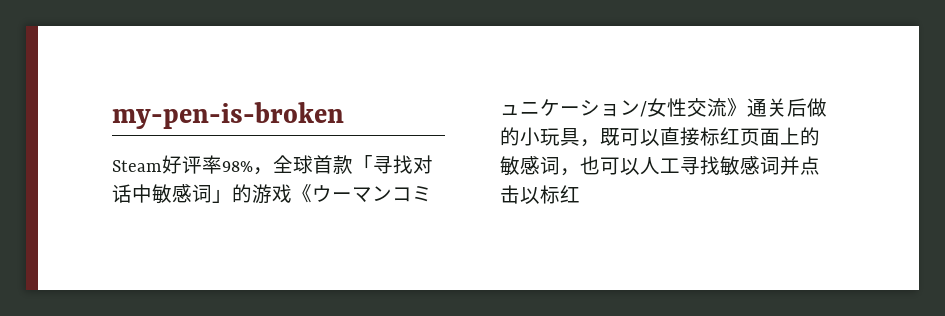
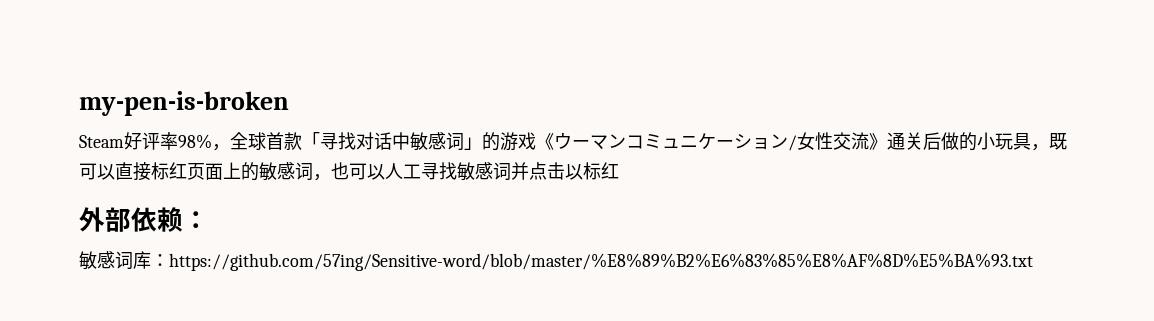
(580, 194) none -> [79,207,209,232] [79,251,1033,271] // 外部依赖： // 敏感词库：https://github.com/57ing/Sensitive-word/blob/master/%E8%89%B2%E6%83%85%E8%AF%8D%E5%BA%93.txt

